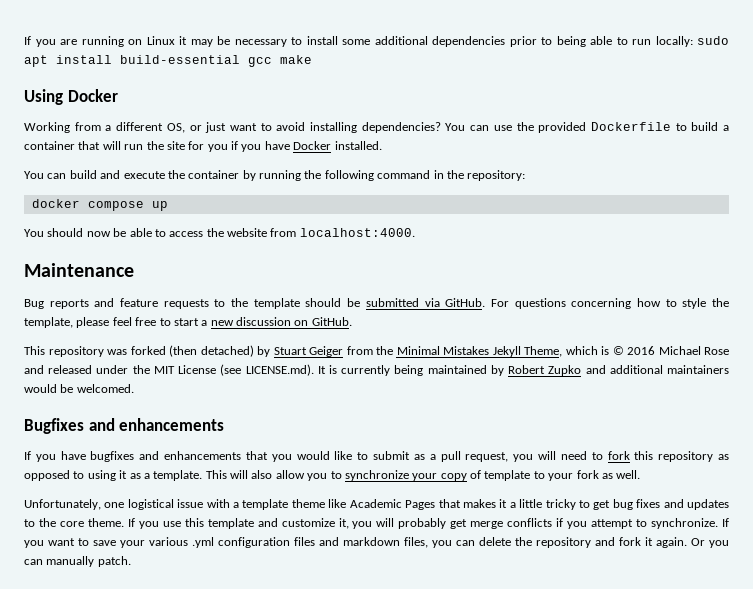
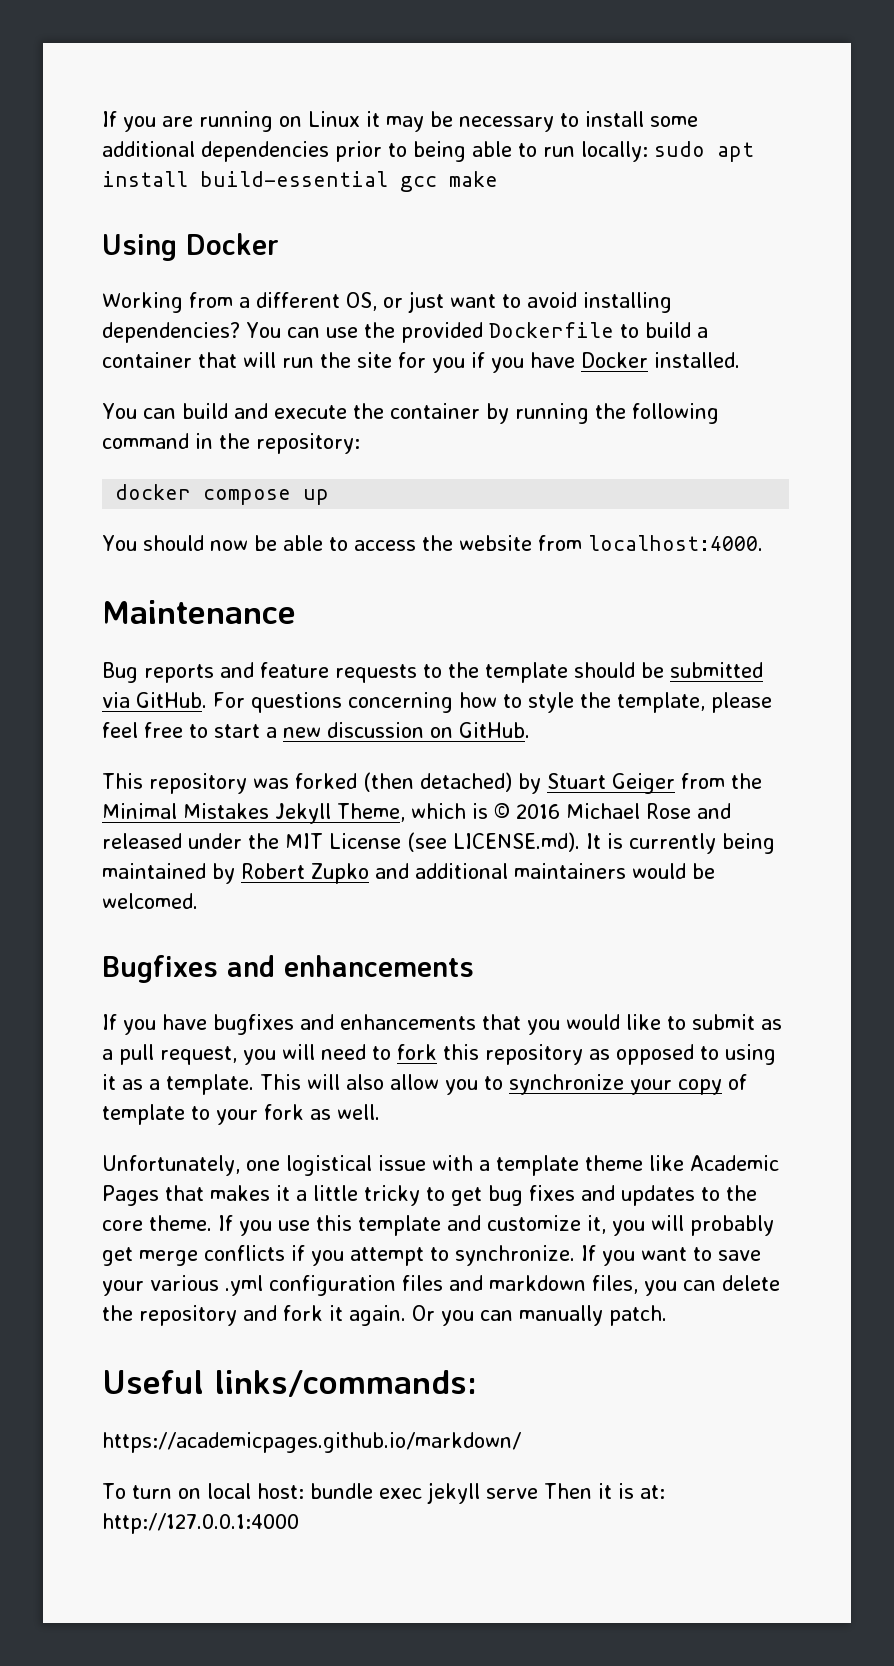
(131, 561) none -> [102,1370,477,1397] [102,1432,521,1453] [102,1482,665,1504] [102,1513,299,1534] // Useful links/commands: // https://academicpages.github.io/markdown/ // To turn on local host: bundle exec jekyll serve Then it is at: http://127.0.0.1:4000

